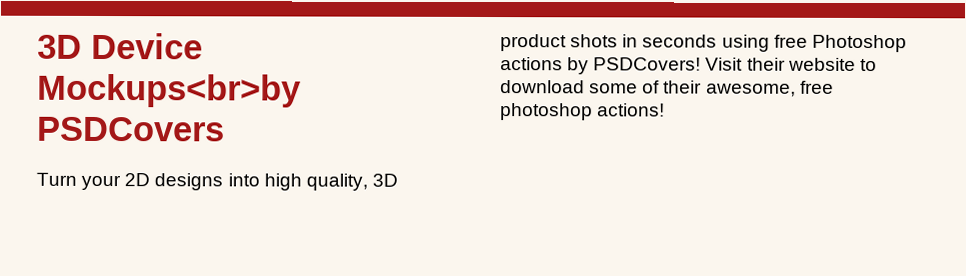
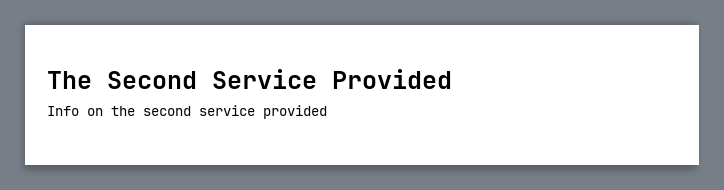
[37,32,203,60] [37,73,301,108] [36,116,225,142] [36,172,398,191] [500,34,907,53] [500,57,877,75] [500,80,834,97] [500,103,666,121] 3D Device Mockups<br>by PSDCovers // Turn your 2D designs into high quality, 3D product shots in seconds using free Photoshop actions by PSDCovers! Visit their website to download some of their awesome, free photoshop actions! -> [47,69,452,89] [47,105,327,119] The Second Service Provided // Info on the second service provided

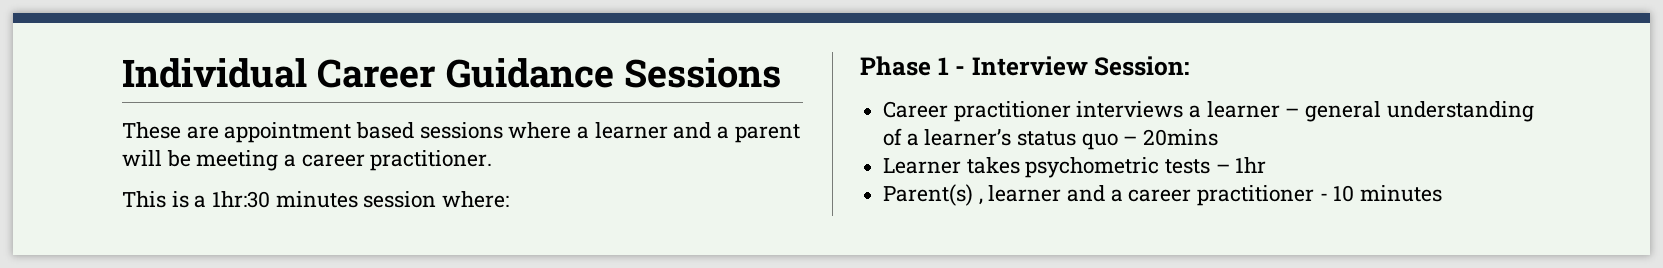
[47,69,452,89] [47,105,327,119] The Second Service Provided // Info on the second service provided -> [122,58,781,88] [122,122,800,143] [122,150,493,171] [122,191,510,208] [860,56,1190,76] [883,101,1534,122] [883,128,1219,150] [883,157,1267,178] [883,184,1443,206] Individual Career Guidance Sessions // These are appointment based sessions where a learner and a parent will be meeting a career practitioner. // This is a 1hr:30 minutes session where: // Phase 1 - Interview Session: // Career practitioner interviews a learner – general understanding of a learner’s status quo – 20mins // Learner takes psychometric tests – 1hr // Parent(s) , learner and a career practitioner - 10 minutes

